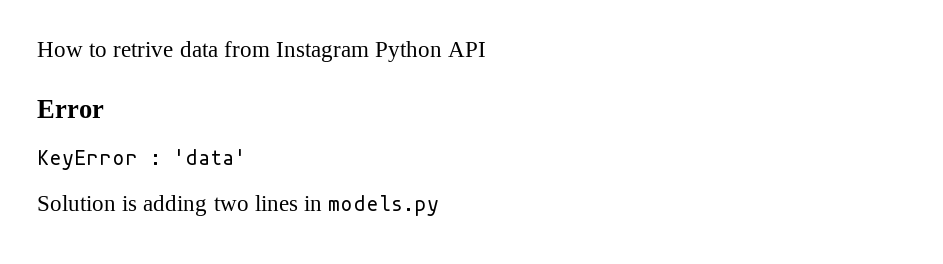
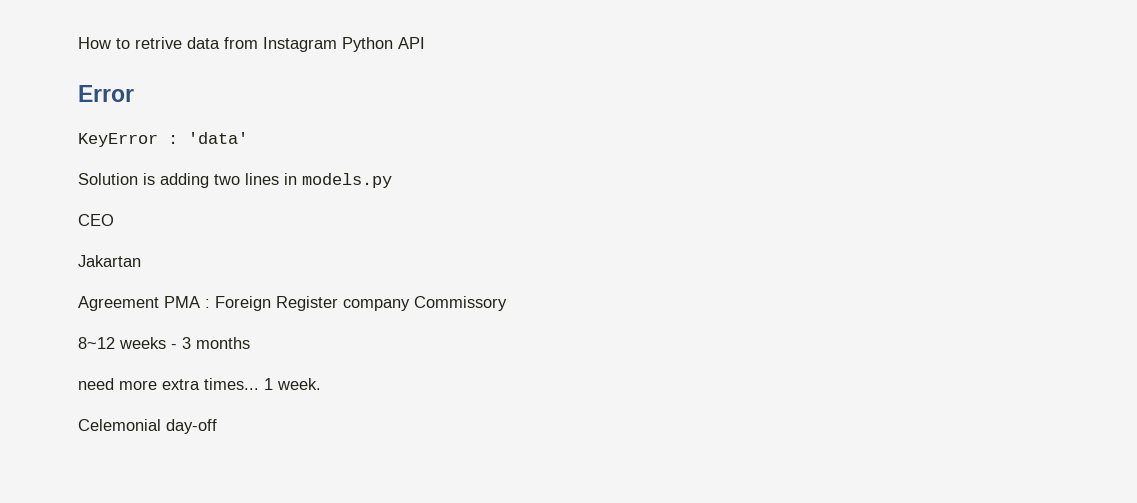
(440, 205) none -> [78,214,114,226] [78,255,141,267] [78,296,507,311] [78,337,250,349] [78,378,321,390] [78,419,217,434] // CEO // Jakartan // Agreement PMA : Foreign Register company Commissory // 8~12 weeks - 3 months // need more extra times... 1 week. // Celemonial day-off

